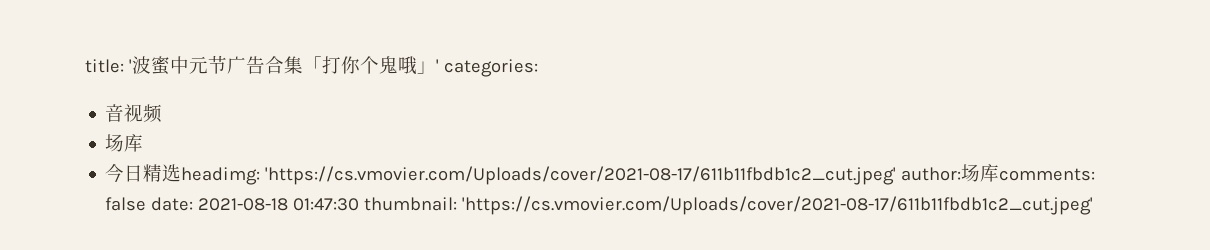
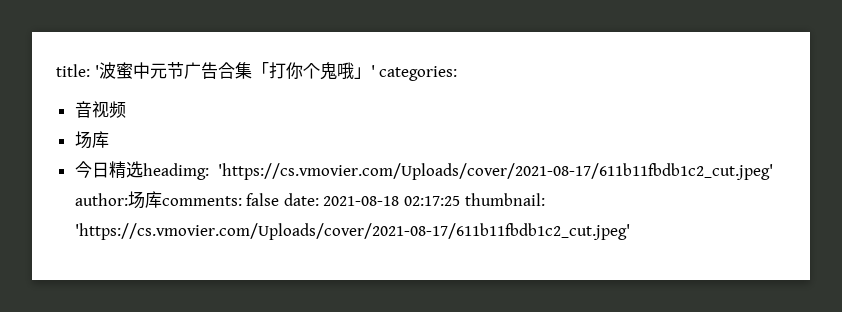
[293,198,360,211] 01:47:30 -> [404,196,461,206] 02:17:25

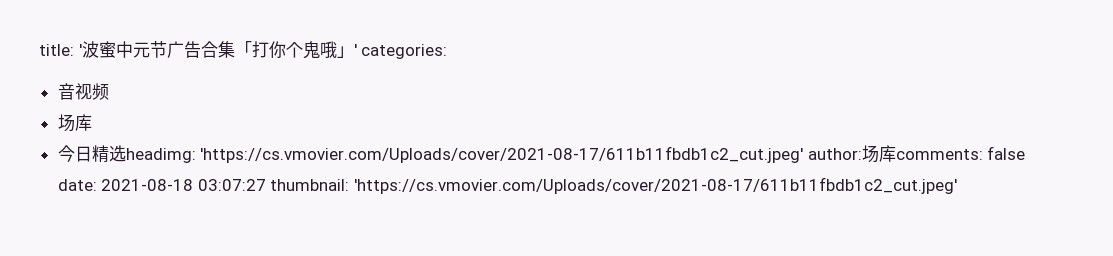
[404,196,461,206] 02:17:25 -> [197,179,266,191] 03:07:27

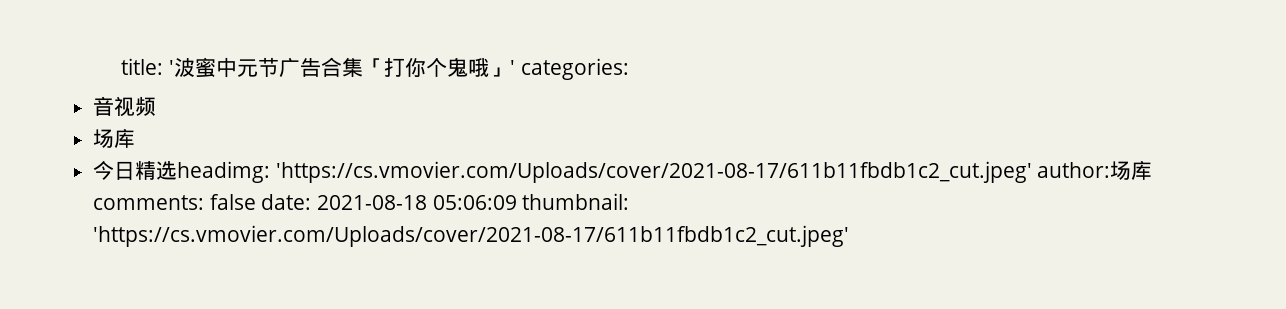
[197,179,266,191] 03:07:27 -> [432,195,517,210] 05:06:09

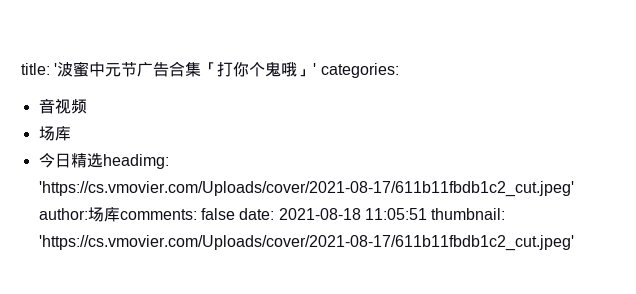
[432,195,517,210] 05:06:09 -> [364,208,427,220] 11:05:51

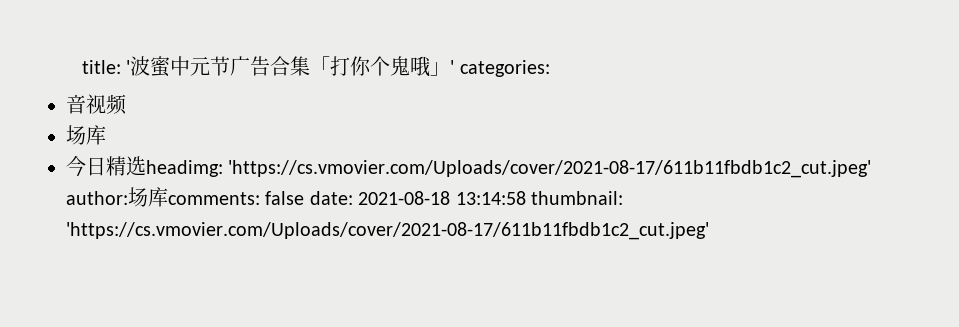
[364,208,427,220] 11:05:51 -> [455,191,526,205] 13:14:58

